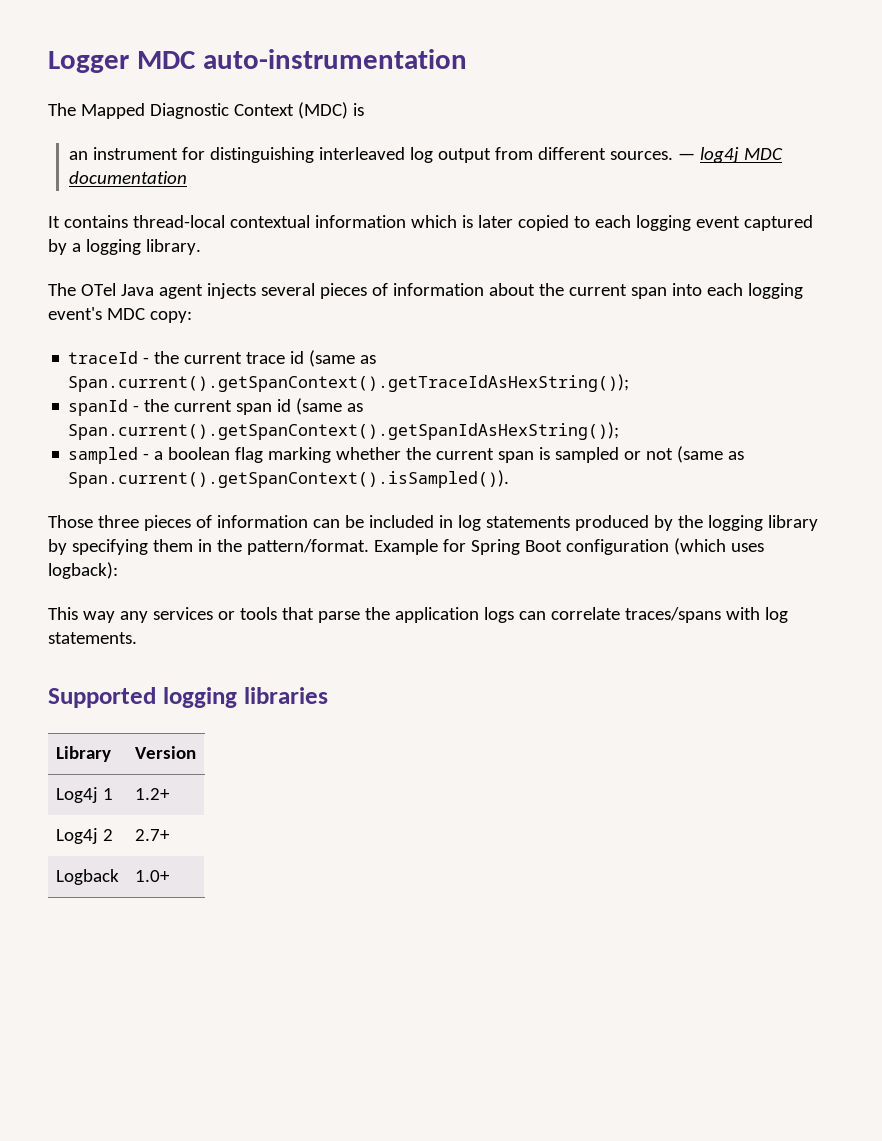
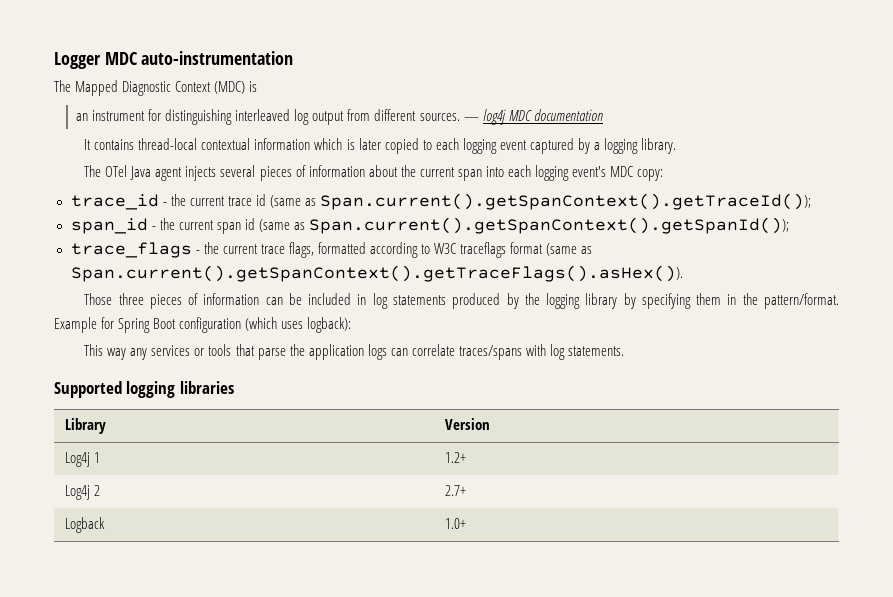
[68,351,139,364] traceId -> [70,194,159,210] trace_id
[68,374,630,392] [68,399,129,416] Span.current().getSpanContext().getTraceIdAsHexString()); // spanId -> [319,193,811,210] [70,218,148,234] Span.current().getSpanContext().getTraceId()); // span_id
[68,422,620,440] [68,446,745,464] [68,470,510,488] Span.current().getSpanContext().getSpanIdAsHexString()); // sampled - a boolean flag marking whether the current span is sampled or not (same as Span.current().getSpanContext().isSampled()). -> [308,217,789,234] [70,242,593,258] [70,265,683,282] Span.current().getSpanContext().getSpanId()); // trace_flags - the current trace flags, formatted according to W3C traceflags format (same as Span.current().getSpanContext().getTraceFlags().asHex()).

